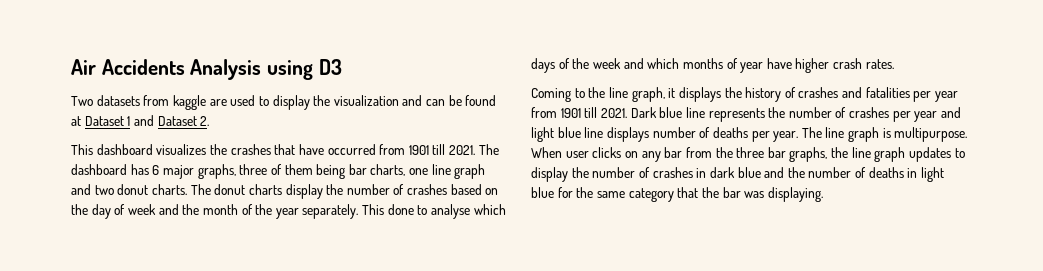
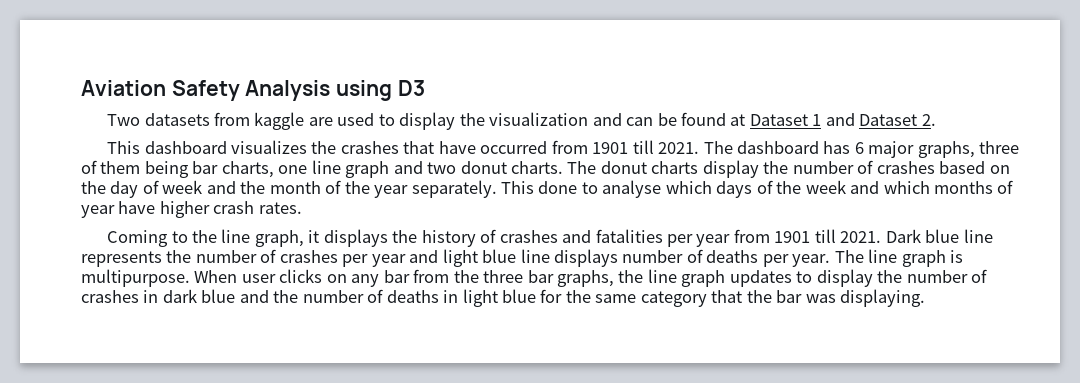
[71,59,185,75] Air Accidents -> [81,80,240,101] Aviation Safety

